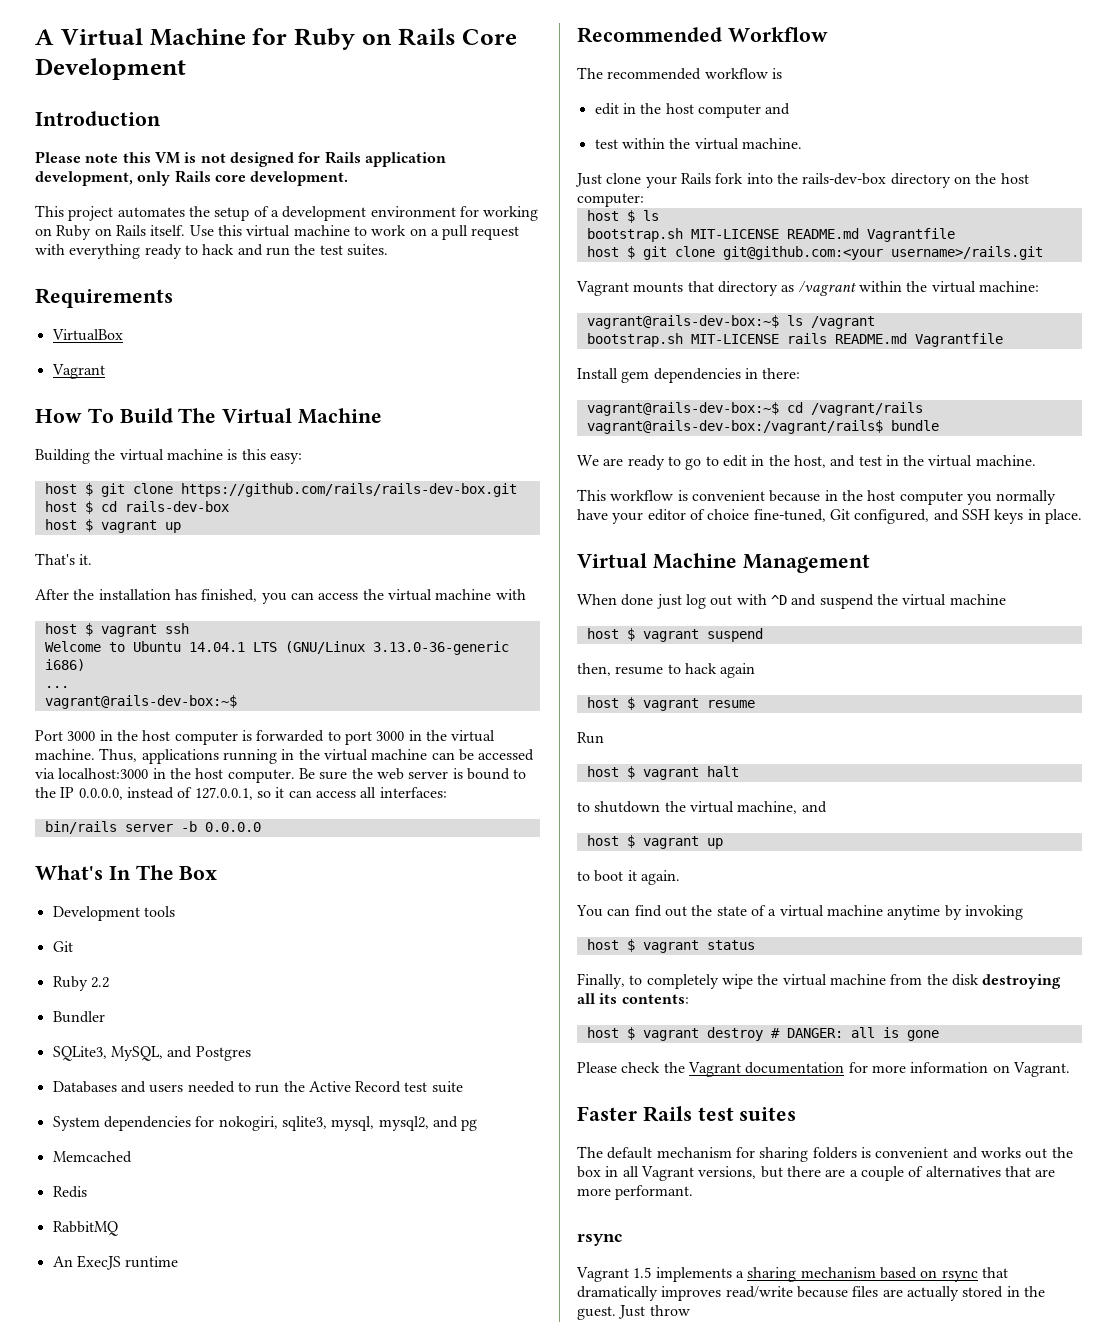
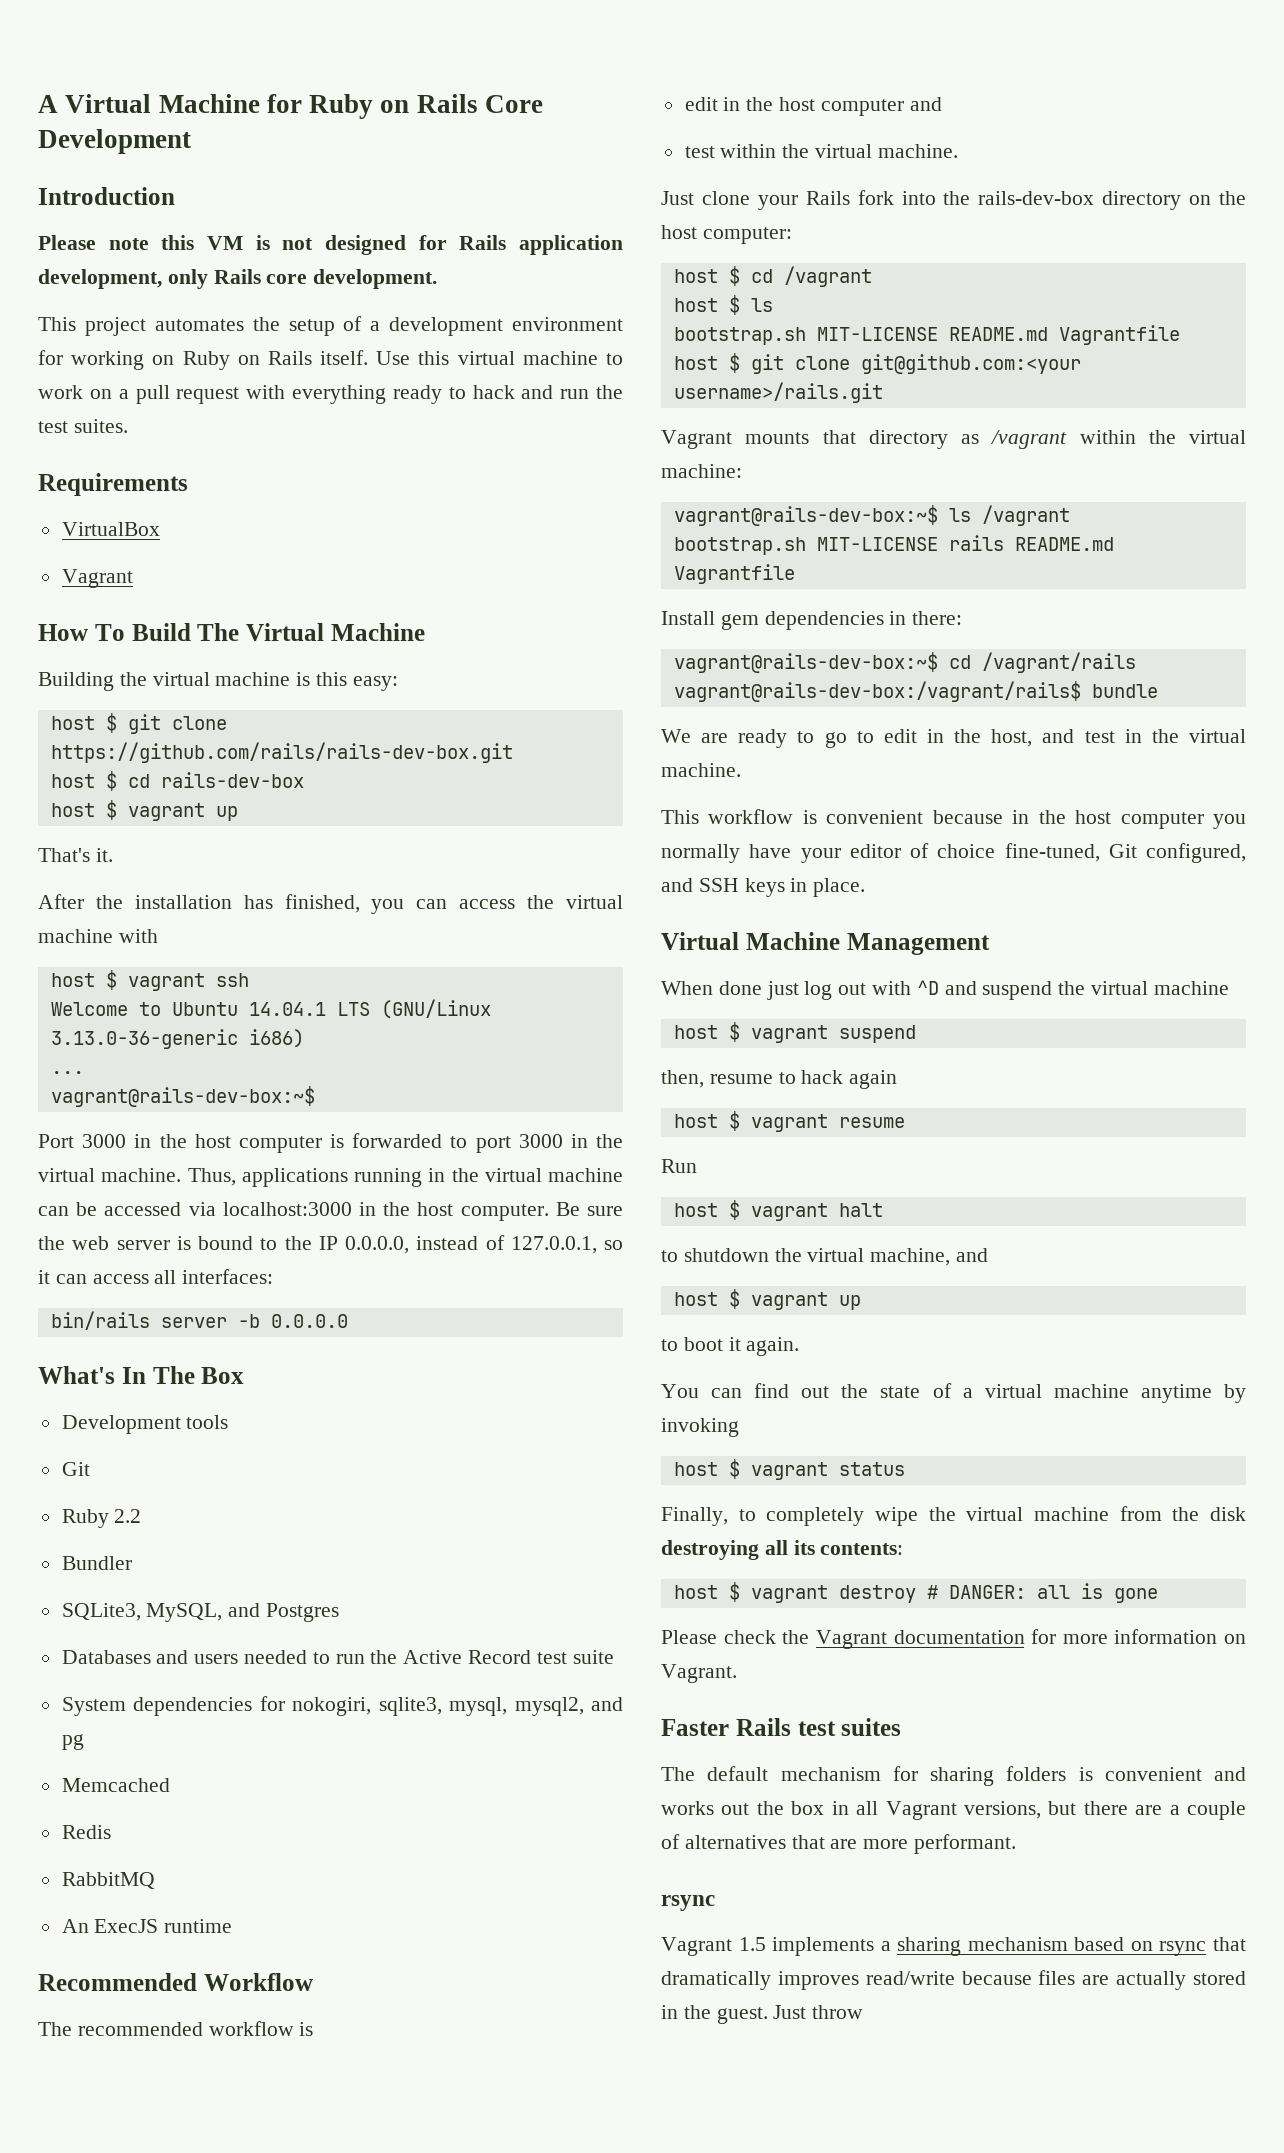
(644, 200) none -> [673,266,872,287] // host $ cd /vagrant

